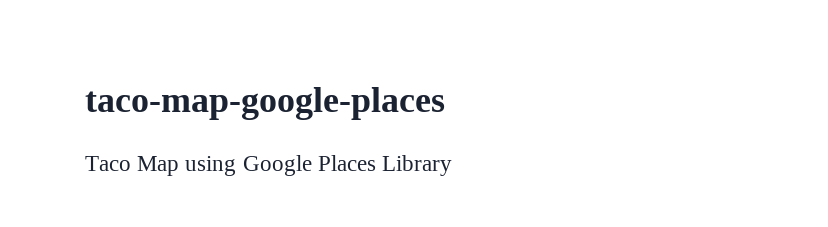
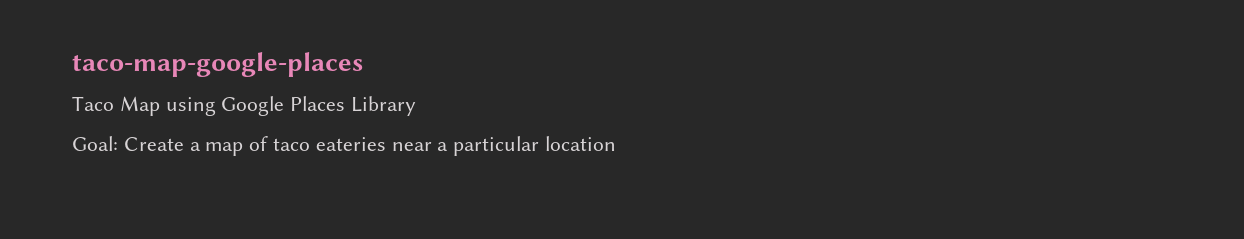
(453, 165) none -> [72,136,617,156] // Goal: Create a map of taco eateries near a particular location

